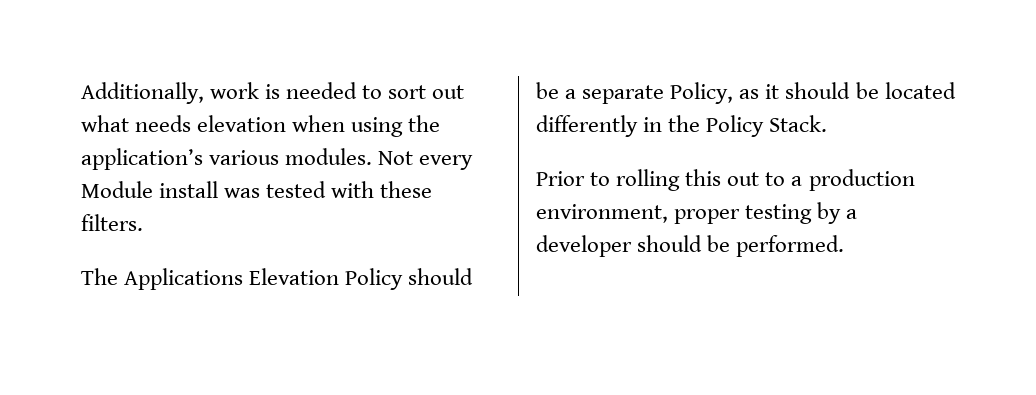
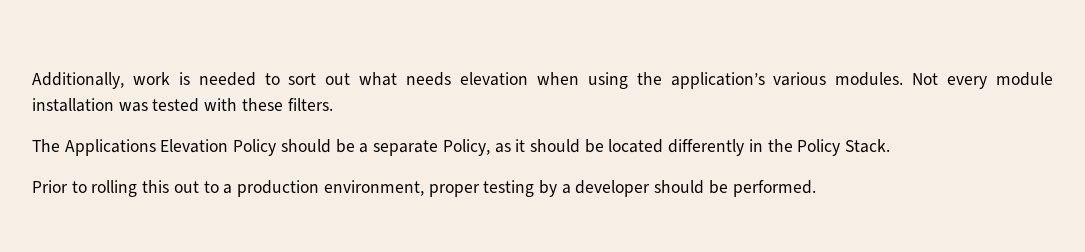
[81,181,219,198] Module install -> [996,72,1054,86] [32,98,114,112] module installation

